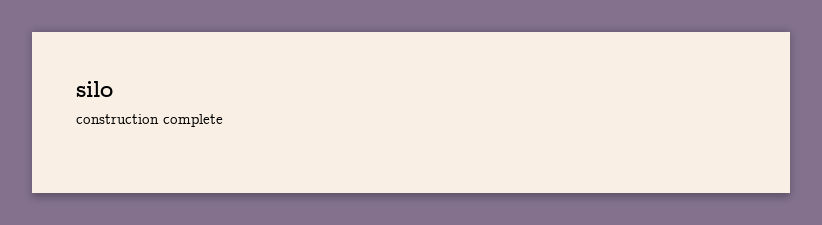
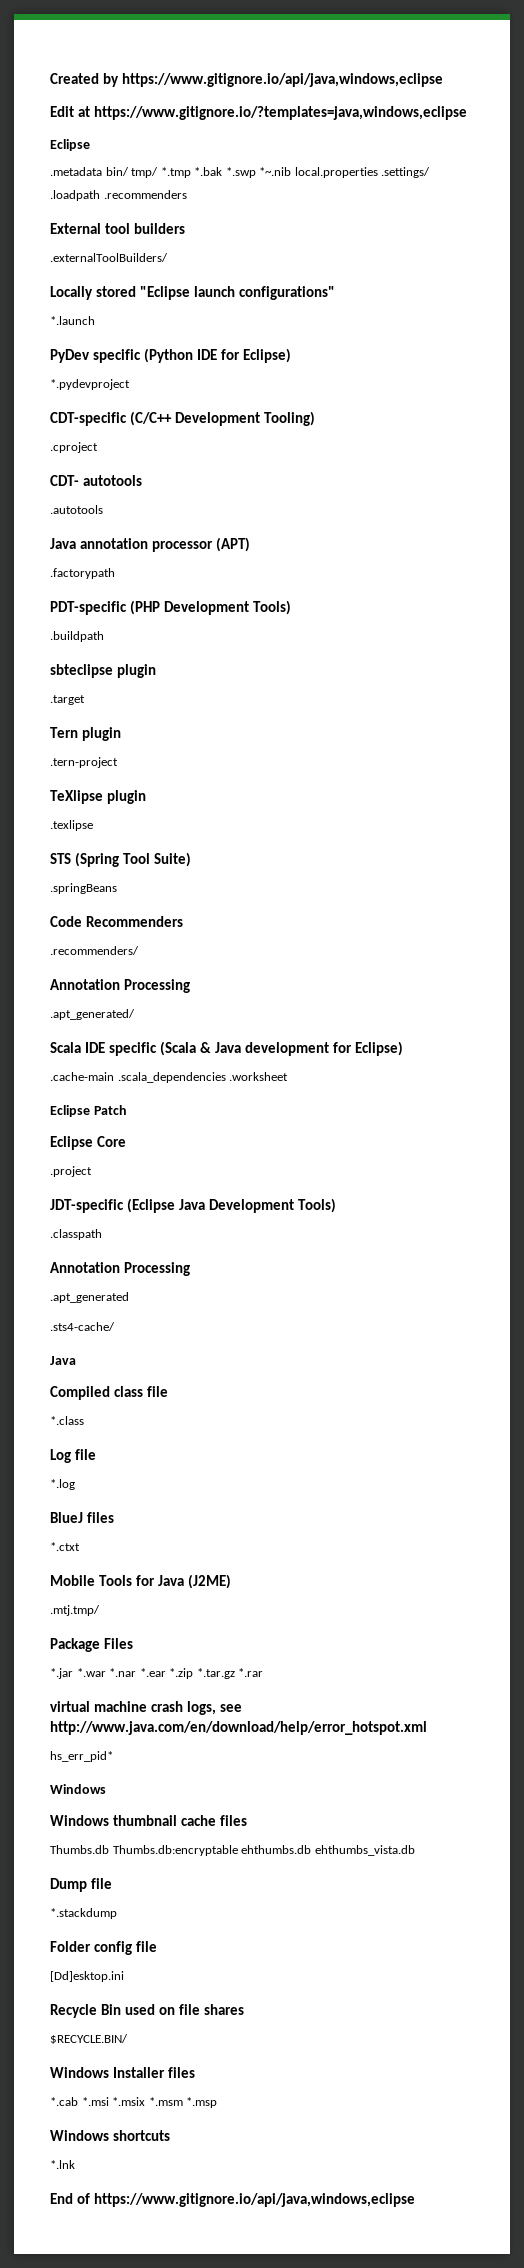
[76,81,113,97] [76,114,223,127] silo // construction complete -> [50,73,444,87] [50,106,468,120] [50,139,90,151] [50,167,431,178] [50,190,187,201] [50,223,186,234] [50,253,168,262] [50,286,336,300] [50,316,95,325] [50,348,292,363] [50,379,130,390] [50,411,316,426] [50,442,98,453] [50,475,143,486] [50,505,103,514] [50,537,251,552] [50,568,115,579] [50,600,292,615] [50,631,104,642] [50,664,157,678] [50,695,85,705] [50,727,122,741] [50,757,118,768] [50,790,147,804] [50,820,93,831] [50,852,192,867] [50,883,117,894] [50,916,184,927] [50,946,139,955] [50,979,191,993] [50,1009,135,1020] [50,1041,404,1056] [50,1072,289,1083] [50,1105,127,1117] [50,1136,127,1150] [50,1166,92,1177] [50,1198,337,1213] [50,1229,102,1240] [50,1262,191,1276] [50,1292,129,1303] [50,1322,115,1331] [50,1356,76,1365] [50,1386,169,1400] [50,1416,84,1425] [50,1449,97,1463] [50,1479,75,1490] [50,1512,115,1523] [50,1542,80,1551] [50,1574,232,1589] [50,1605,100,1616] [50,1638,134,1652] [50,1668,264,1679] [50,1701,243,1715] [50,1721,427,1735] [50,1751,113,1762] [50,1784,106,1794] [50,1815,248,1826] [50,1845,415,1856] [50,1878,113,1892] [50,1908,117,1919] [50,1941,158,1955] [50,1971,124,1982] [50,2004,245,2018] [50,2034,128,2044] [50,2067,196,2078] [50,2097,218,2108] [50,2130,171,2141] [50,2160,75,2169] [50,2193,416,2207] Created by https://www.gitignore.io/api/java,windows,eclipse // Edit at https://www.gitignore.io/?templates=java,windows,eclipse // Eclipse // .metadata bin/ tmp/ *.tmp *.bak *.swp *~.nib local.properties .settings/ .loadpath .recommenders // External tool builders // .externalToolBuilders/ // Locally stored "Eclipse launch configurations" // *.launch // PyDev specific (Python IDE for Eclipse) // *.pydevproject // CDT-specific (C/C++ Development Tooling) // .cproject // CDT- autotools // .autotools // Java annotation processor (APT) // .factorypath // PDT-specific (PHP Development Tools) // .buildpath // sbteclipse plugin // .target // Tern plugin // .tern-project // TeXlipse plugin // .texlipse // STS (Spring Tool Suite) // .springBeans // Code Recommenders // .recommenders/ // Annotation Processing // .apt_generated/ // Scala IDE specific (Scala & Java development for Eclipse) // .cache-main .scala_dependencies .worksheet // Eclipse Patch // Eclipse Core // .project // JDT-specific (Eclipse Java Development Tools) // .classpath // Annotation Processing // .apt_generated // .sts4-cache/ // Java // Compiled class file // *.class // Log file // *.log // BlueJ files // *.ctxt // Mobile Tools for Java (J2ME) // .mtj.tmp/ // Package Files // *.jar *.war *.nar *.ear *.zip *.tar.gz *.rar // virtual machine crash logs, see http://www.java.com/en/download/help/error_hotspot.xml // hs_err_pid* // Windows // Windows thumbnail cache files // Thumbs.db Thumbs.db:encryptable ehthumbs.db ehthumbs_vista.db // Dump file // *.stackdump // Folder config file // [Dd]esktop.ini // Recycle Bin used on file shares // $RECYCLE.BIN/ // Windows Installer files // *.cab *.msi *.msix *.msm *.msp // Windows shortcuts // *.lnk // End of https://www.gitignore.io/api/java,windows,eclipse

